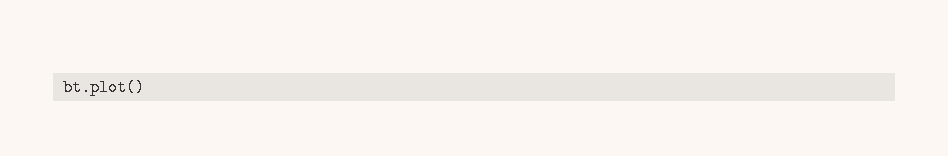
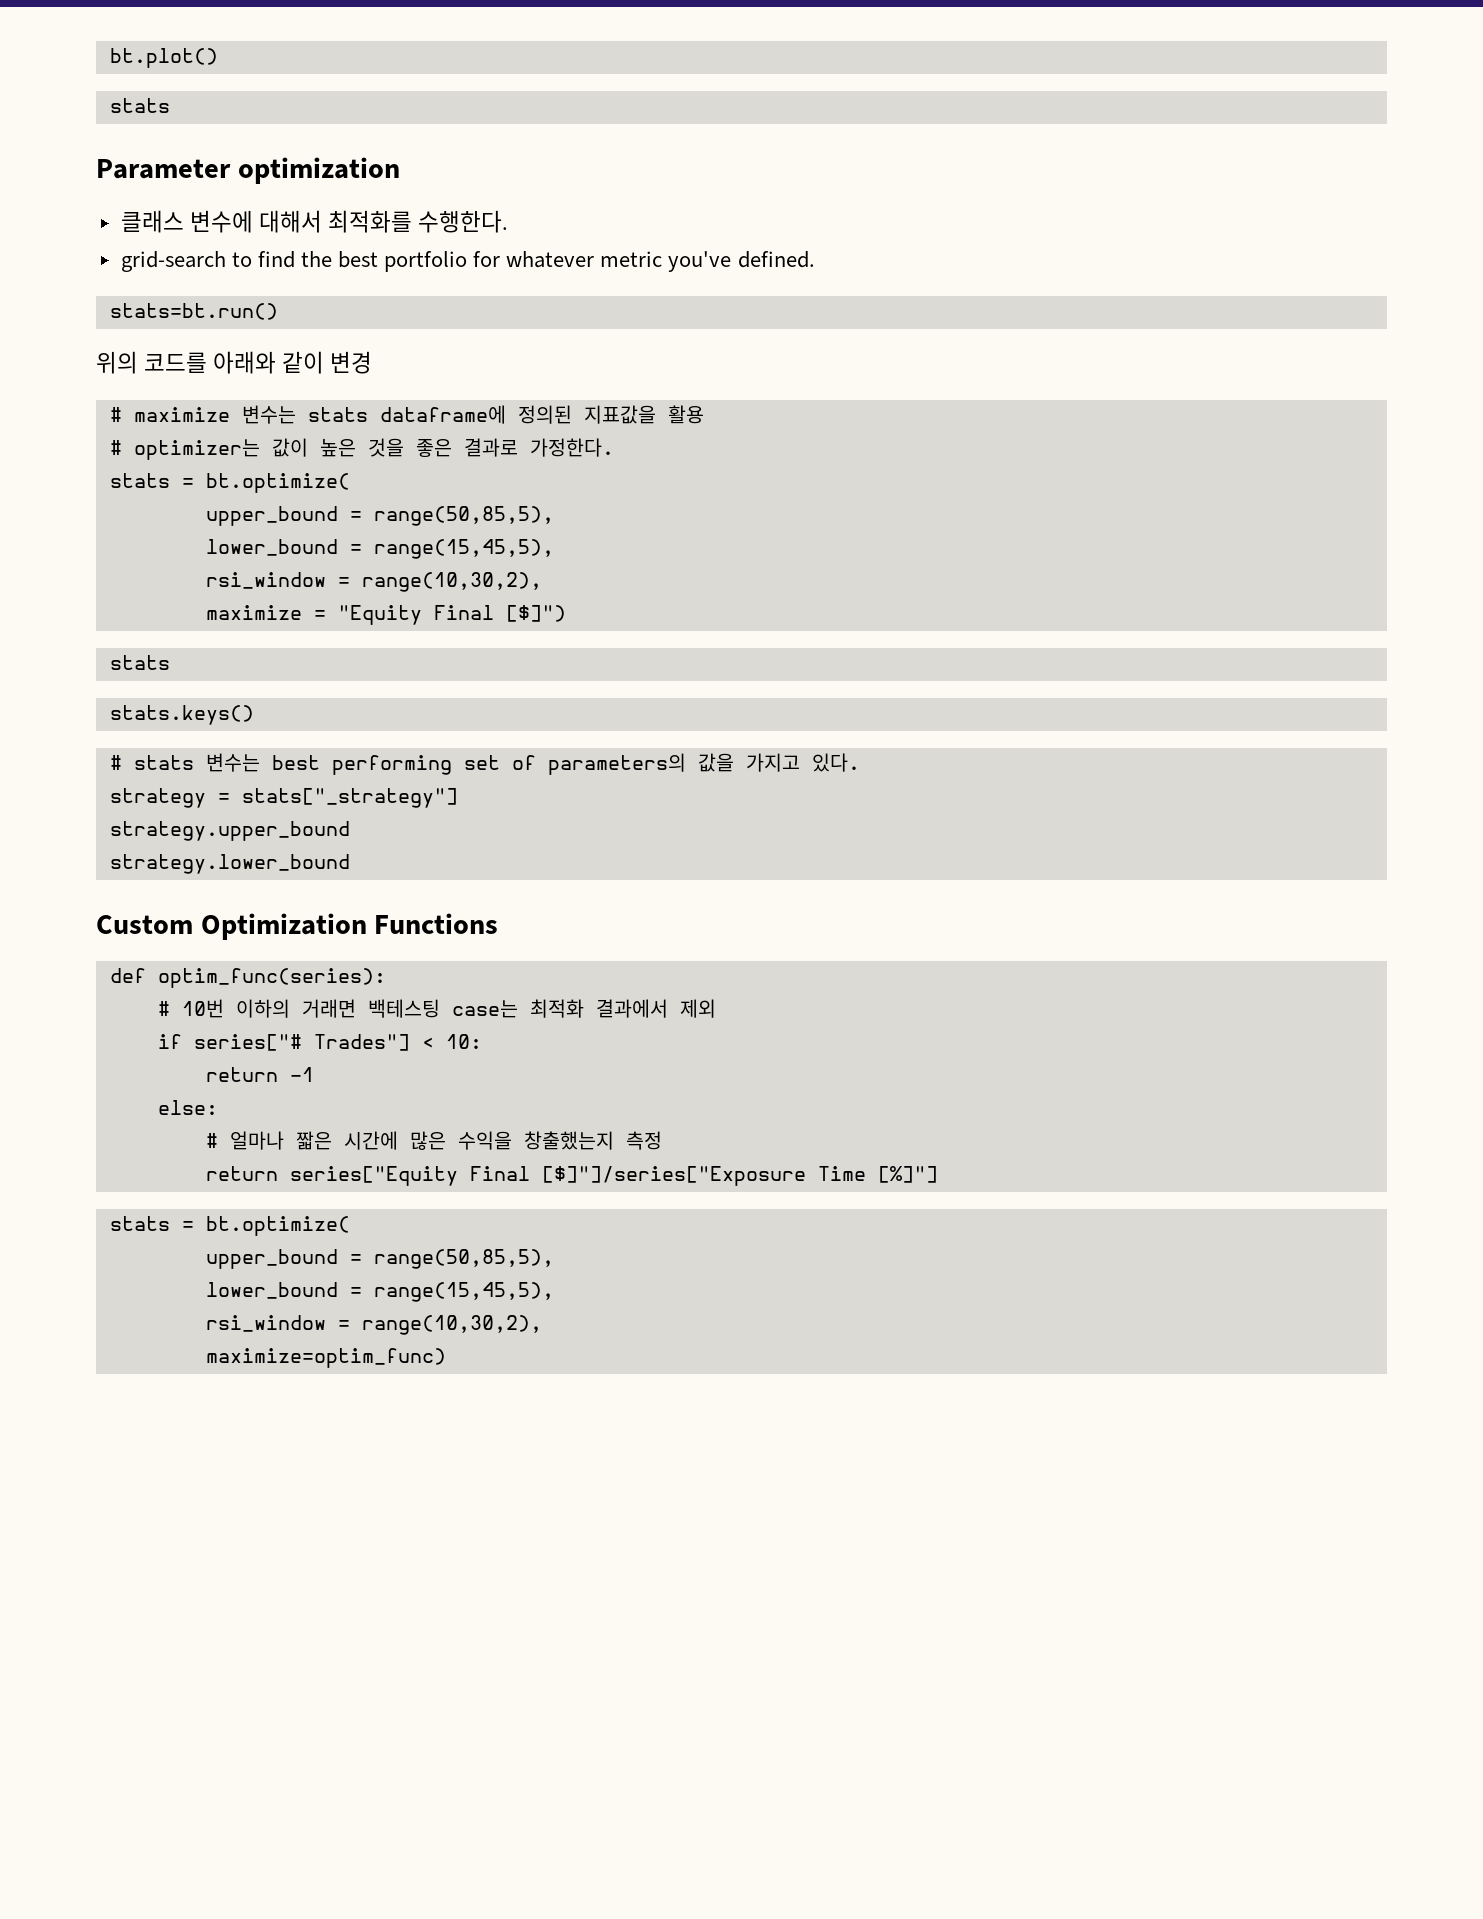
(146, 87) none -> [109,98,170,113] [96,157,400,184] [120,210,509,233] [120,251,815,272] [109,303,278,320] [96,351,373,374] [109,405,704,424] [109,438,614,460] [109,473,350,493] [205,506,554,526] [205,539,554,559] [205,572,542,592] [205,605,566,625] [109,655,170,670] [109,705,254,725] [109,753,860,775] [109,788,458,808] [109,821,350,841] [109,854,350,874] [96,913,499,940] [109,968,386,988] [157,999,716,1018] [157,1034,482,1051] [205,1067,314,1082] [157,1100,218,1115] [205,1131,662,1150] [205,1166,938,1186] [109,1216,350,1236] [205,1249,554,1269] [205,1282,554,1302] [205,1315,542,1335] [205,1348,446,1368] // stats // Parameter optimization // 클래스 변수에 대해서 최적화를 수행한다. // grid-search to find the best portfolio for whatever metric you've defined. // stats=bt.run() // 위의 코드를 아래와 같이 변경 // # maximize 변수는 stats dataframe에 정의된 지표값을 활용 // # optimizer는 값이 높은 것을 좋은 결과로 가정한다. // stats = bt.optimize( // upper_bound = range(50,85,5), // lower_bound = range(15,45,5), // rsi_window = range(10,30,2), // maximize = "Equity Final [$]") // stats // stats.keys() // # stats 변수는 best performing set of parameters의 값을 가지고 있다. // strategy = stats["_strategy"] // strategy.upper_bound // strategy.lower_bound // Custom Optimization Functions // def optim_func(series): // # 10번 이하의 거래면 백테스팅 case는 최적화 결과에서 제외 // if series["# Trades"] < 10: // return -1 // else: // # 얼마나 짧은 시간에 많은 수익을 창출했는지 측정 // return series["Equity Final [$]"]/series["Exposure Time [%]"] // stats = bt.optimize( // upper_bound = range(50,85,5), // lower_bound = range(15,45,5), // rsi_window = range(10,30,2), // maximize=optim_func)

